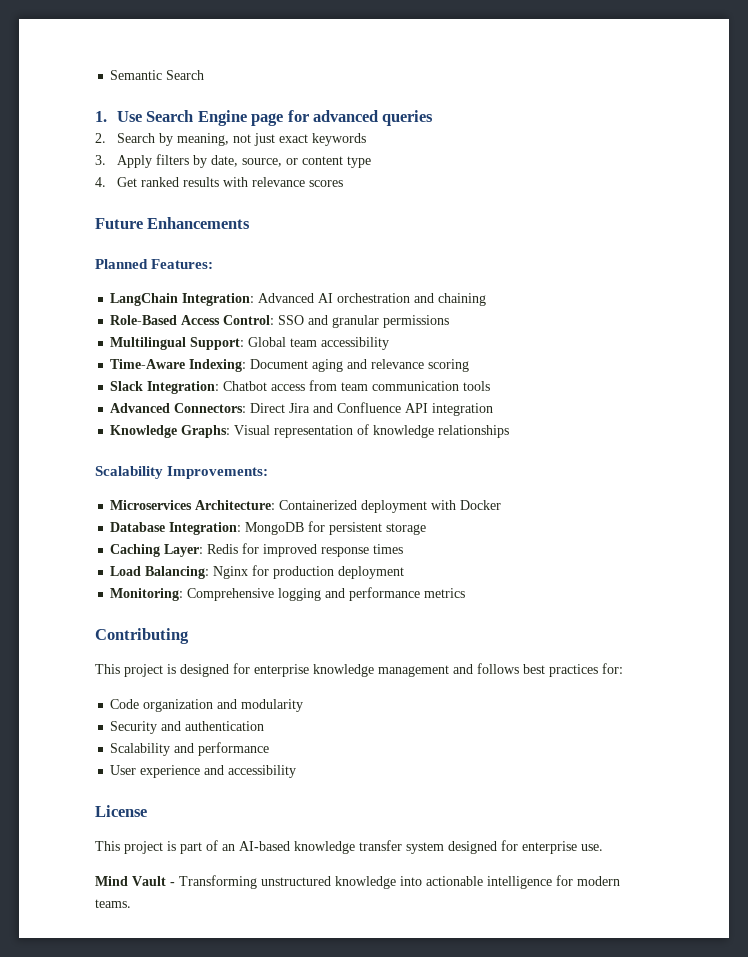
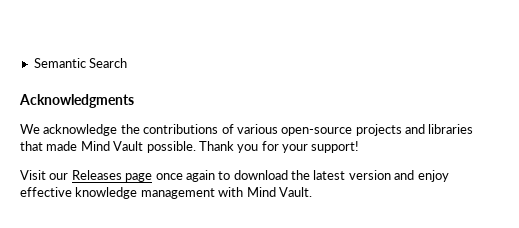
[95,110,434,126] [95,133,366,146] [95,154,371,168] [95,177,343,187] [95,217,251,229] [95,259,214,269] [110,293,487,306] [110,315,450,328] [110,337,390,350] [110,359,470,372] [110,380,491,394] [110,402,494,416] [110,424,510,438] [95,466,269,479] [110,500,502,513] [110,521,427,535] [110,543,404,557] [110,565,405,579] [110,587,466,601] [95,628,189,644] [95,663,623,677] [110,699,304,712] [110,721,265,734] [110,742,270,756] [110,765,297,778] [95,805,147,817] [95,840,603,854] [95,875,620,889] [95,899,131,908] 1. Use Search Engine page for advanced queries // 2. Search by meaning, not just exact keywords // 3. Apply filters by date, source, or content type // 4. Get ranked results with relevance scores // Future Enhancements // Planned Features: // LangChain Integration: Advanced AI orchestration and chaining // Role-Based Access Control: SSO and granular permissions // Multilingual Support: Global team accessibility // Time-Aware Indexing: Document aging and relevance scoring // Slack Integration: Chatbot access from team communication tools // Advanced Connectors: Direct Jira and Confluence API integration // Knowledge Graphs: Visual representation of knowledge relationships // Scalability Improvements: // Microservices Architecture: Containerized deployment with Docker // Database Integration: MongoDB for persistent storage // Caching Layer: Redis for improved response times // Load Balancing: Nginx for production deployment // Monitoring: Comprehensive logging and performance metrics // Contributing // This project is designed for enterprise knowledge management and follows best practices for: // Code organization and modularity // Security and authentication // Scalability and performance // User experience and accessibility // License // This project is part of an AI-based knowledge transfer system designed for enterprise use. // Mind Vault - Transforming unstructured knowledge into actionable intelligence for modern teams. -> [19,94,134,108] [20,124,474,136] [20,141,360,153] [20,170,449,182] [20,187,312,199] Acknowledgments // We acknowledge the contributions of various open-source projects and libraries that made Mind Vault possible. Thank you for your support! // Visit our Releases page once again to download the latest version and enjoy effective knowledge management with Mind Vault.

